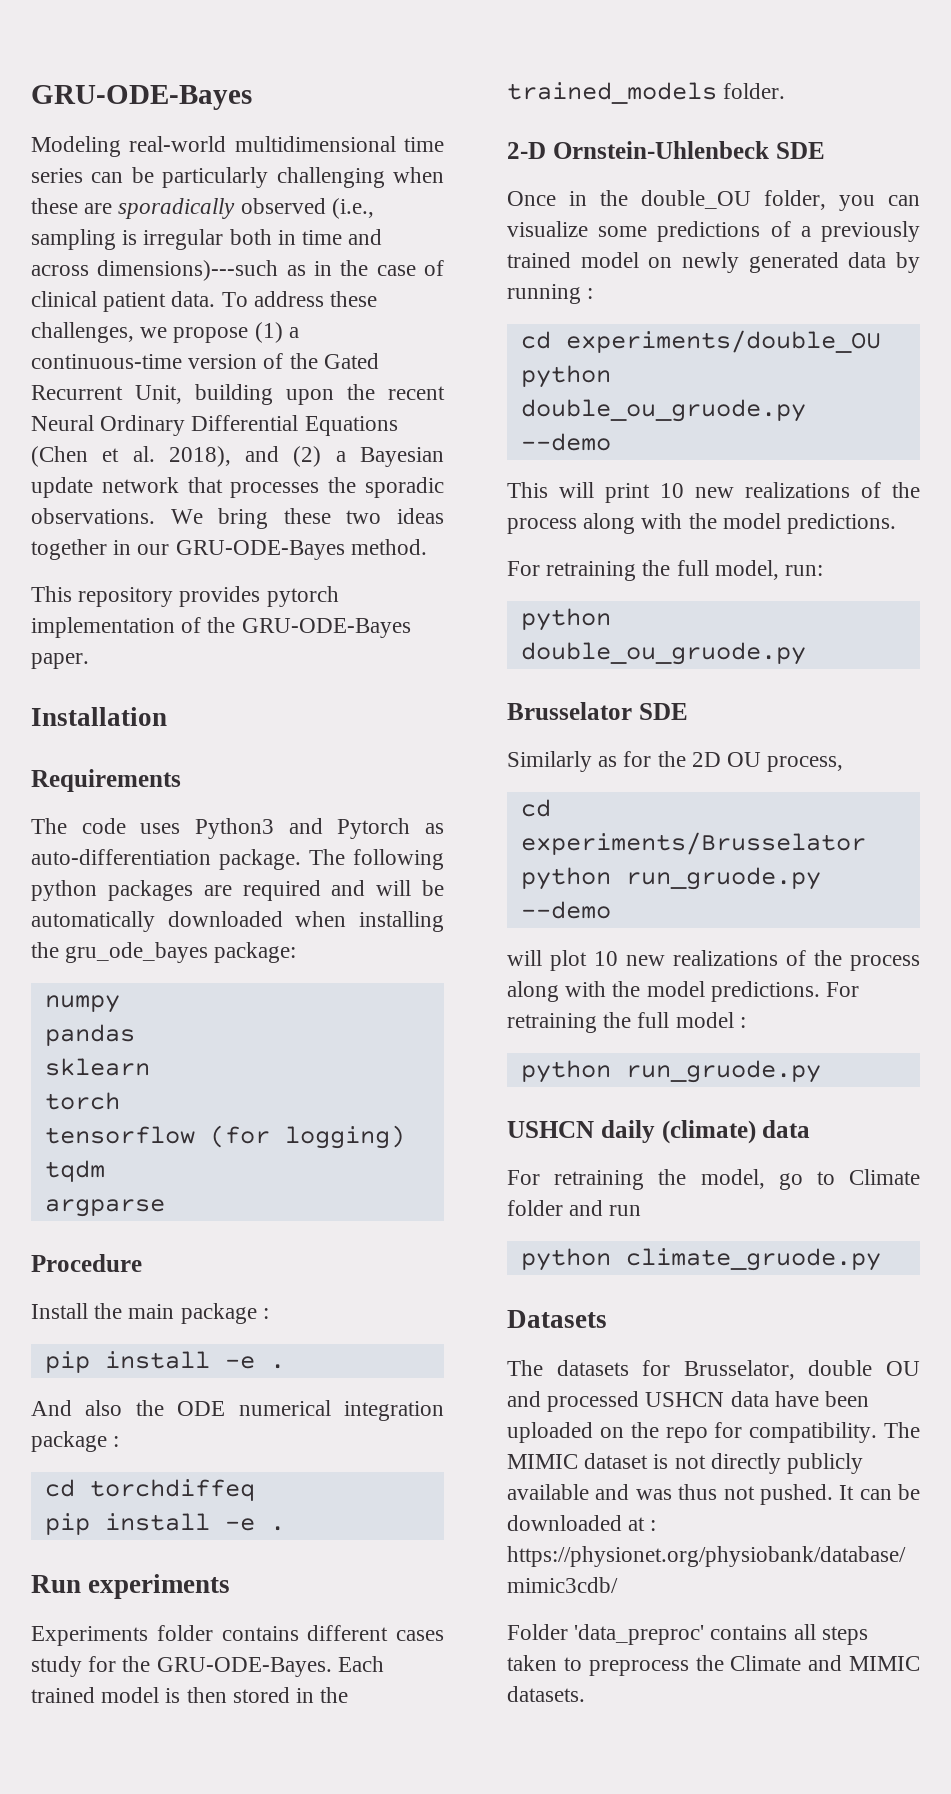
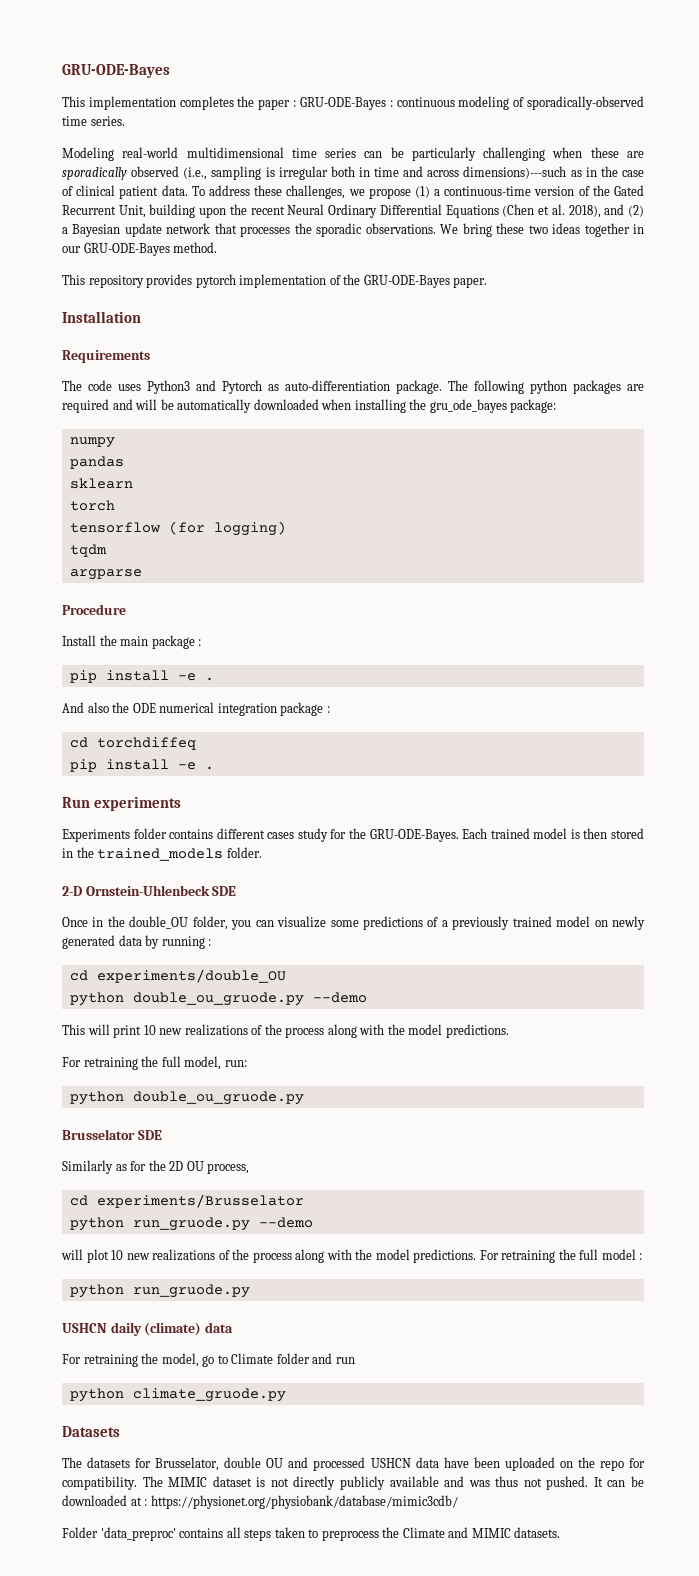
[31,85,252,110] GRU-ODE-Bayes -> [62,64,170,78] [62,96,644,110] [62,116,125,126] GRU-ODE-Bayes // This implementation completes the paper : GRU-ODE-Bayes : continuous modeling of sporadically-observed time series.

